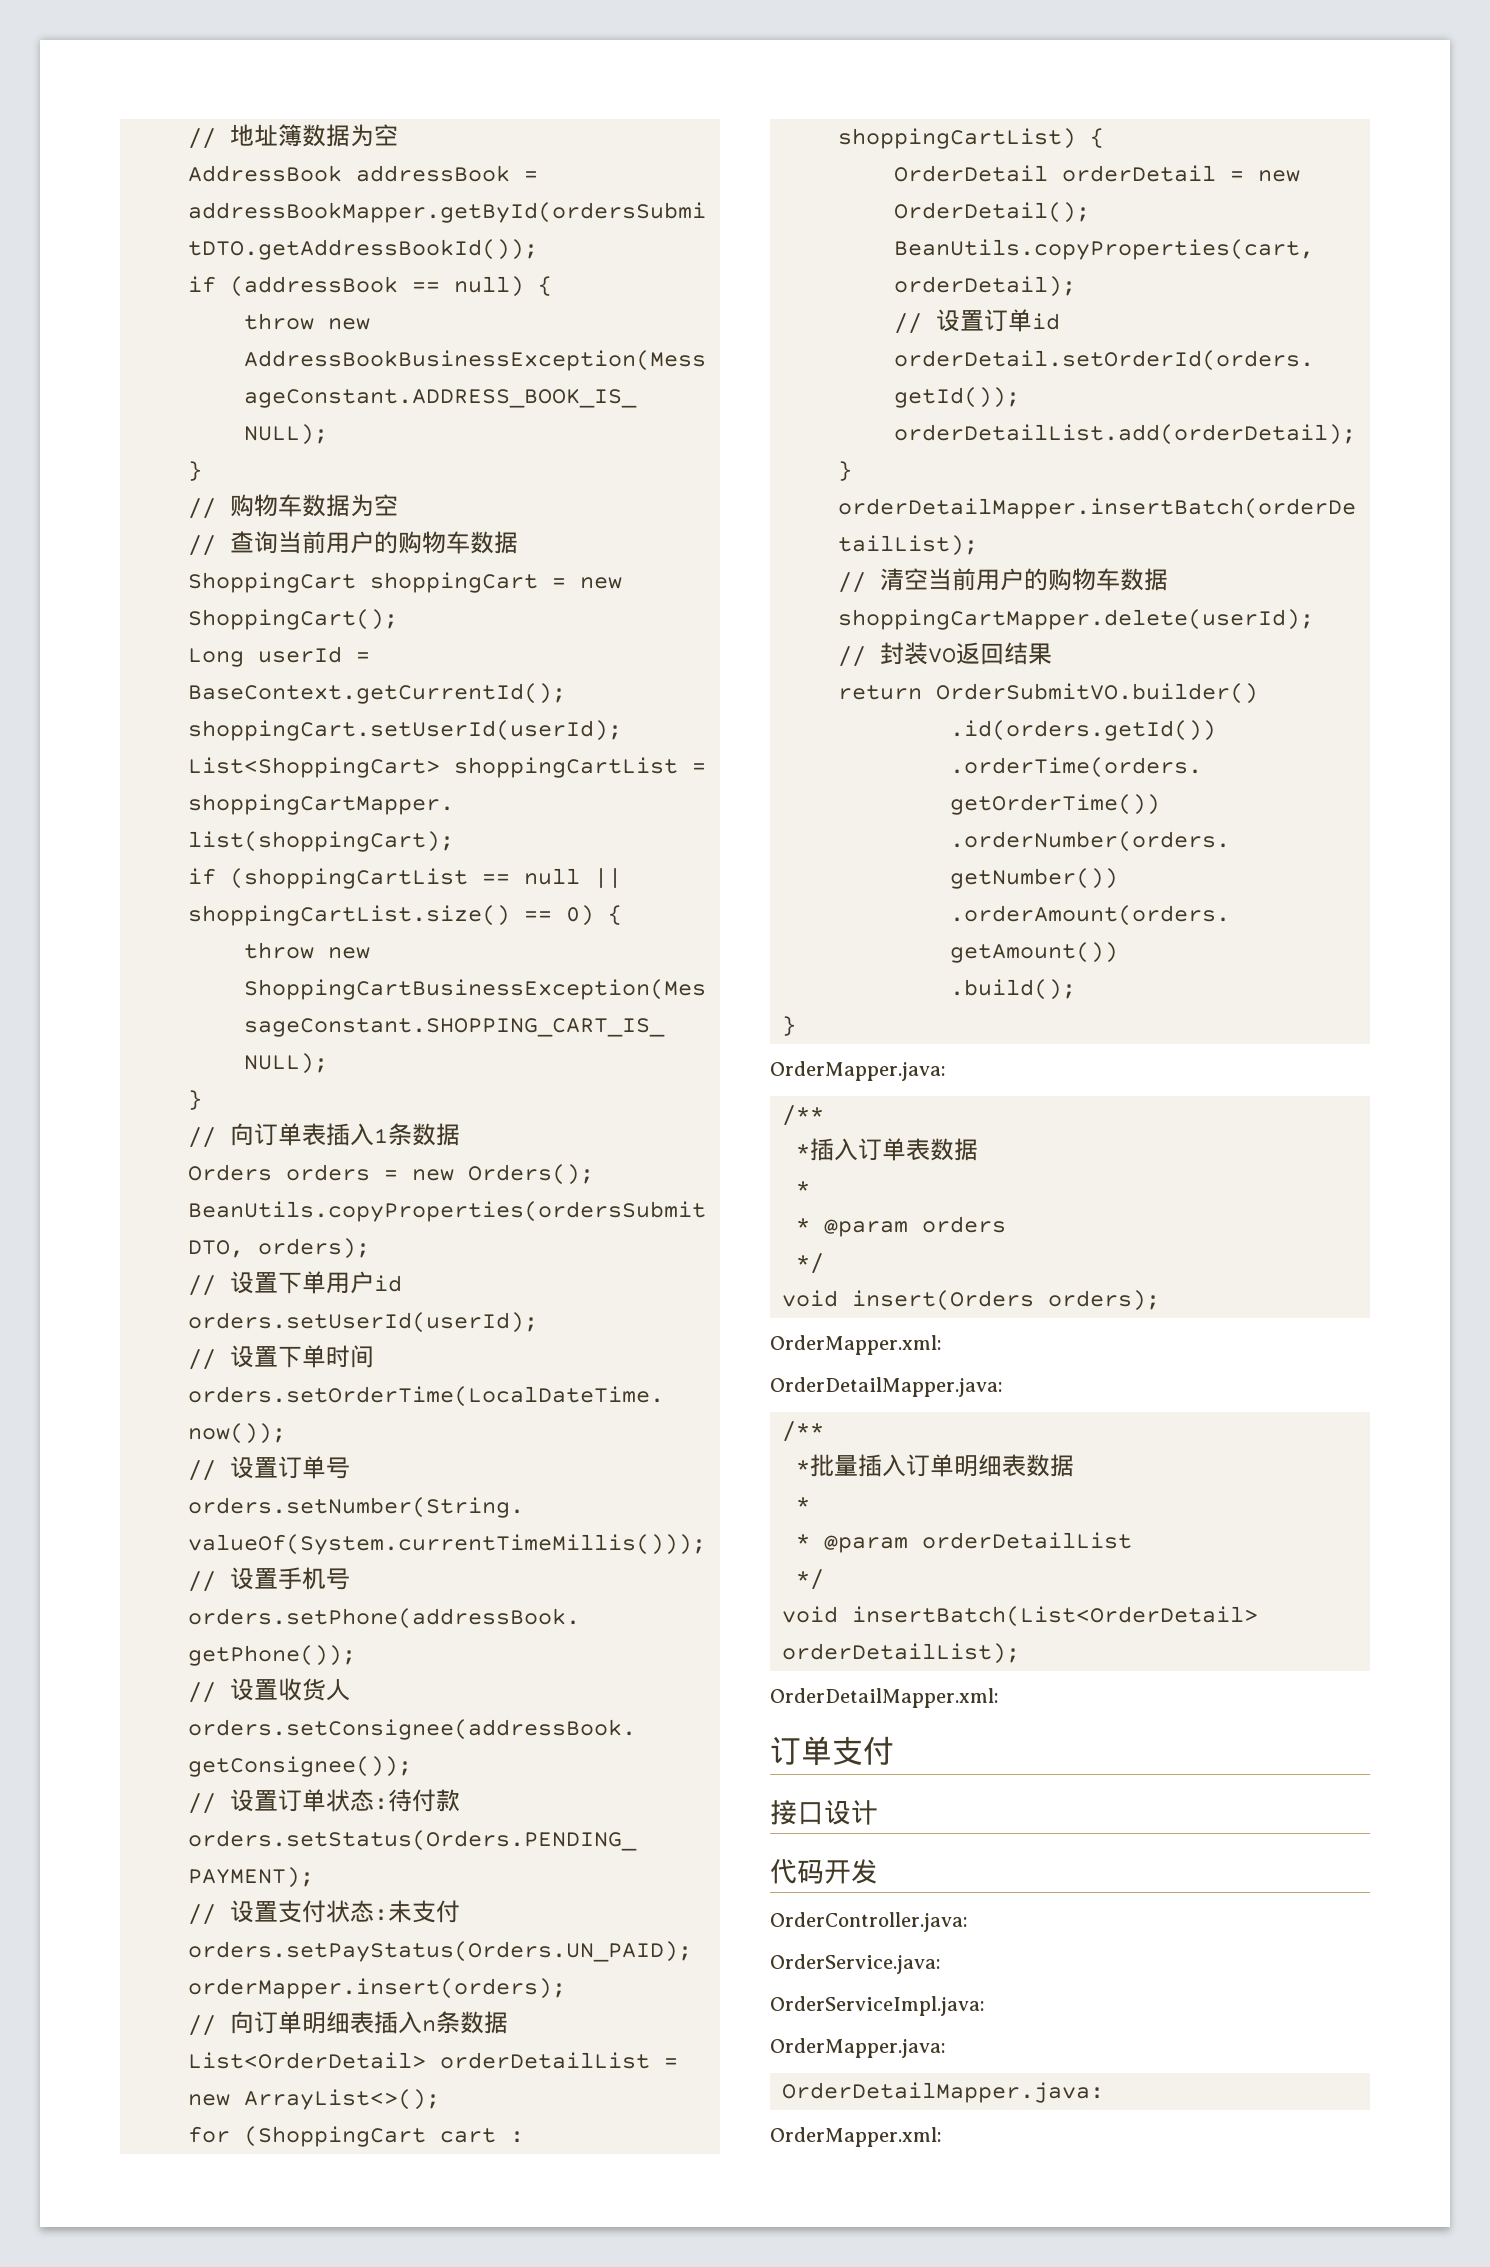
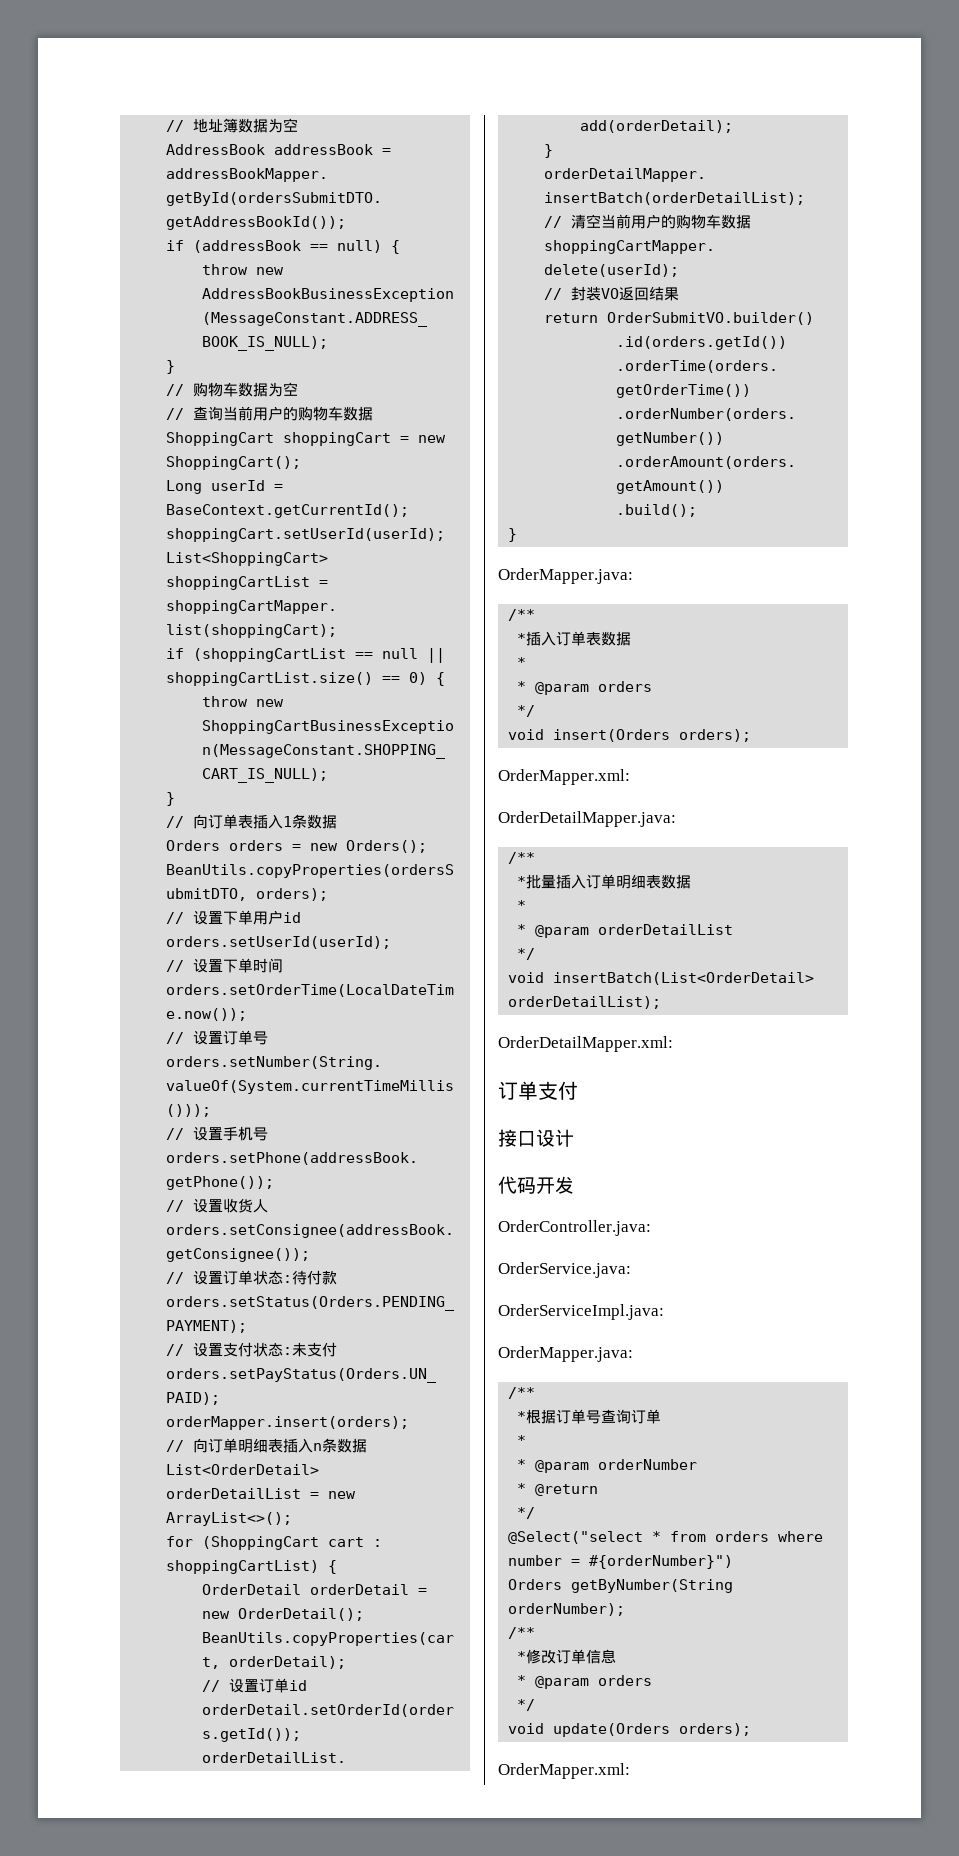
[782,2082,1104,2103] OrderDetailMapper.java: -> [508,1387,536,1399] [517,1409,662,1424] [517,1435,527,1446] [517,1459,698,1473] [517,1483,599,1496] [517,1507,536,1519] [508,1531,824,1544] [508,1555,734,1569] [508,1579,734,1593] [508,1603,626,1616] [508,1627,536,1639] [517,1649,617,1664] [517,1675,653,1689] [517,1699,536,1711] [508,1723,752,1737] /** // *根据订单号查询订单 // * // * @param orderNumber // * @return // */ // @Select("select * from orders where number = #{orderNumber}") // Orders getByNumber(String orderNumber); // /** // *修改订单信息 // * @param orders // */ // void update(Orders orders);

